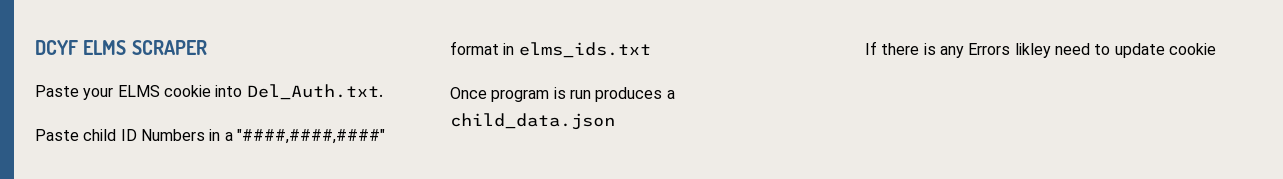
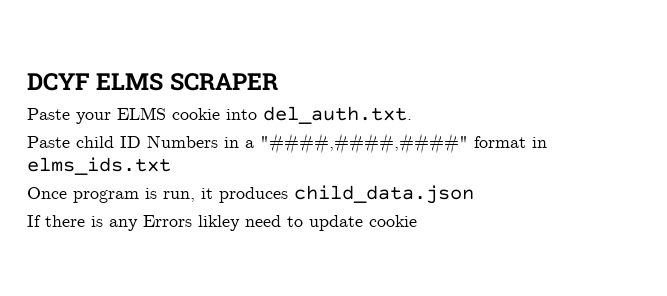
[246,84,383,100] Del_Auth.txt. -> [263,106,412,124] del_auth.txt.
[569,87,675,102] run produces a -> [163,187,288,203] run, it produces

